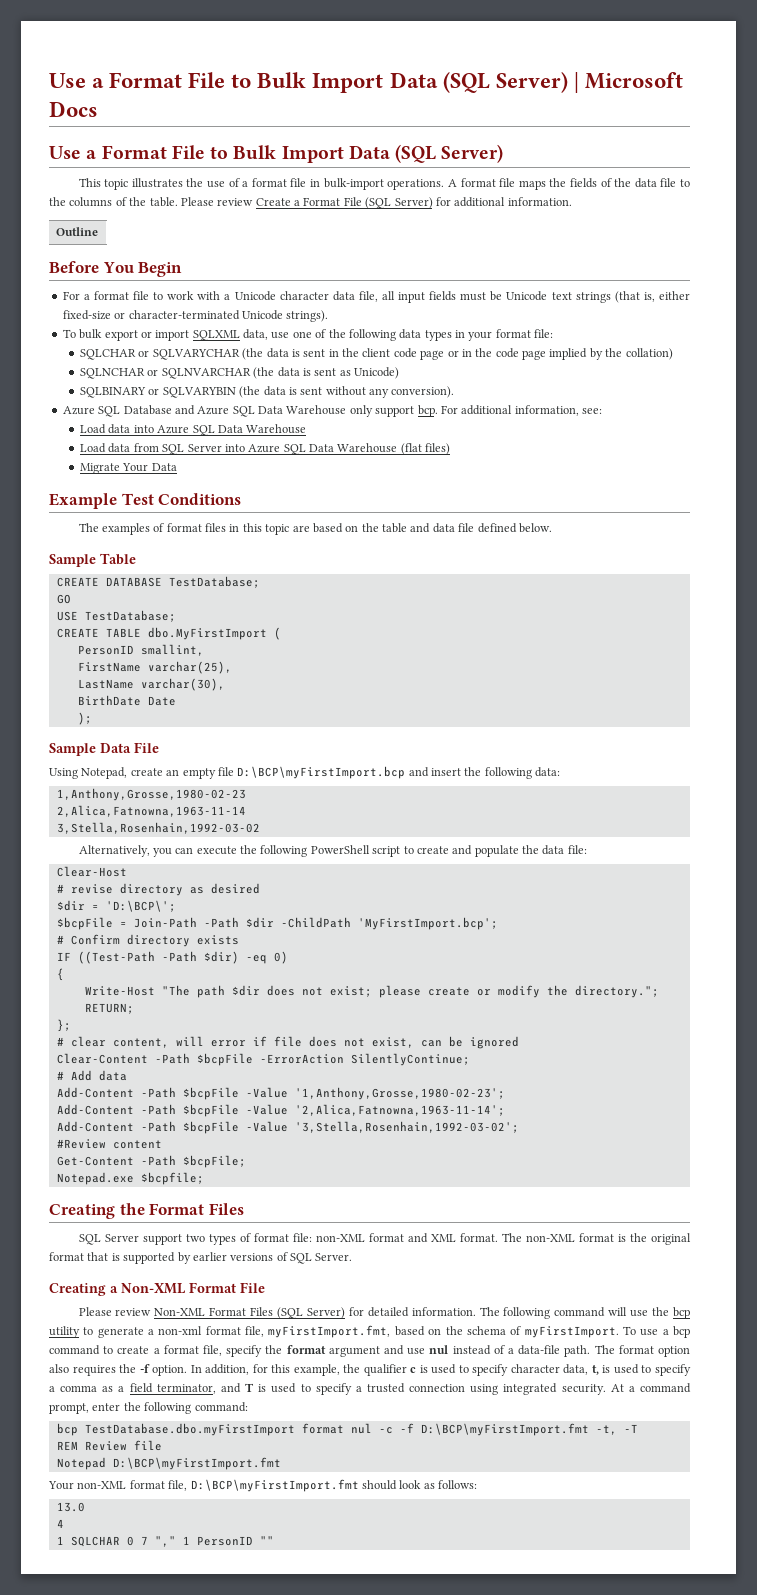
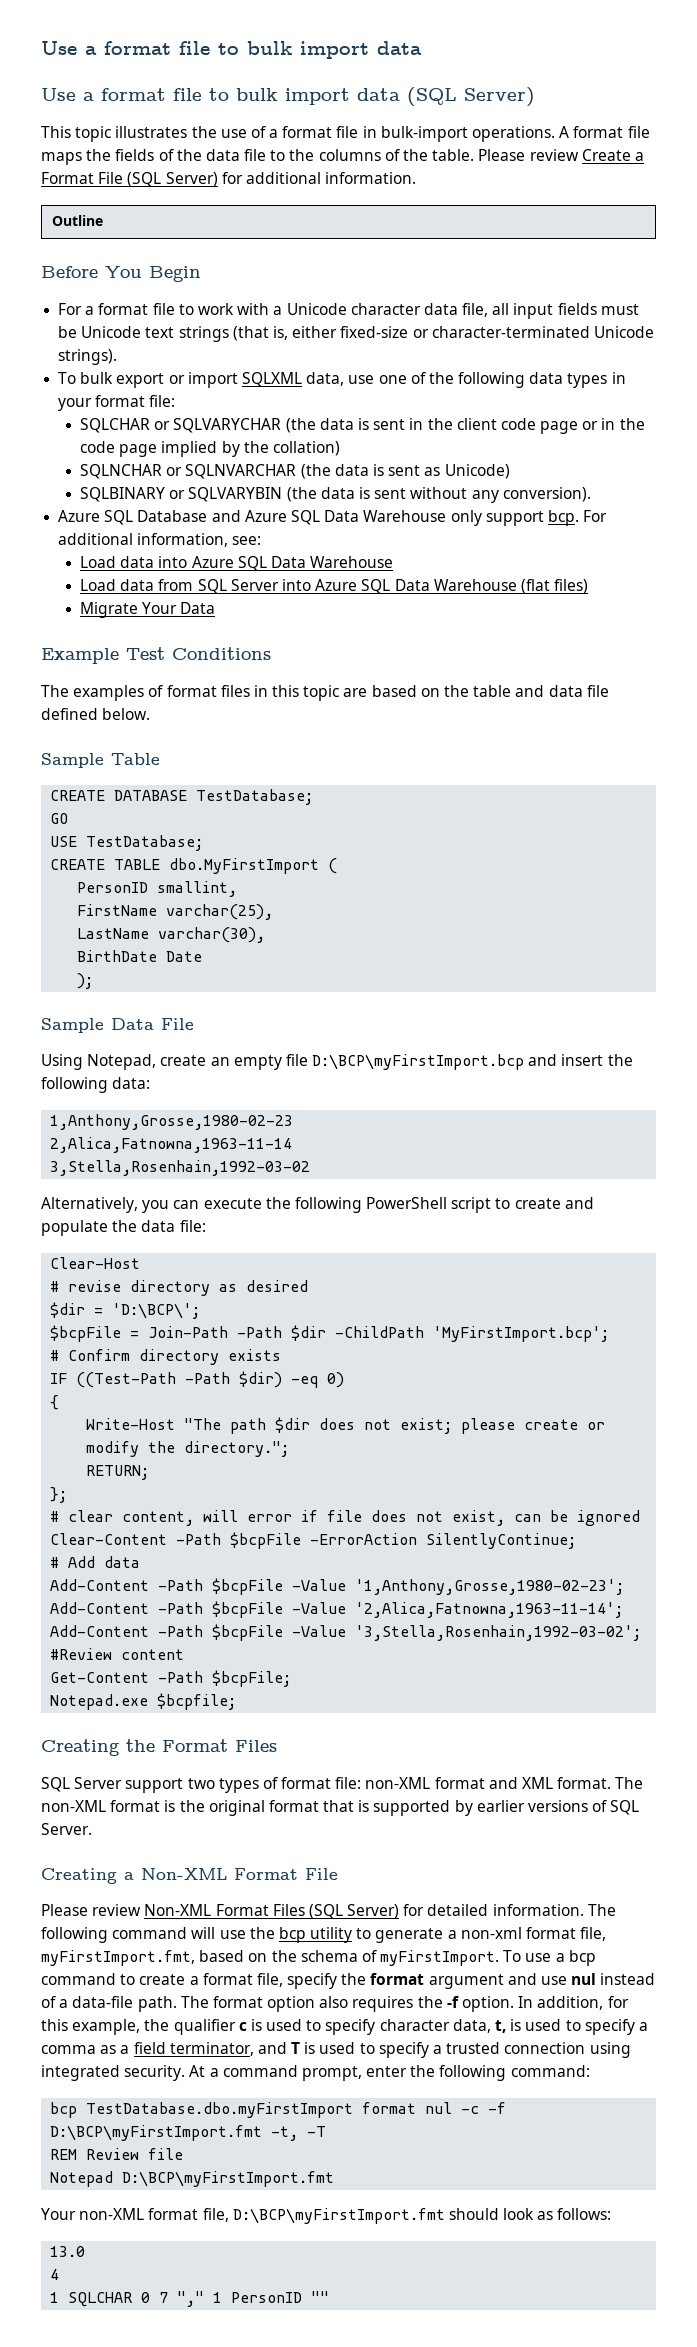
[49,72,683,93] [49,101,98,117] [49,145,390,163] Use a Format File to Bulk Import Data (SQL Server) | Microsoft Docs // Use a Format File to Bulk Import Data -> [41,41,422,59] [41,88,400,105] Use a format file to bulk import data // Use a format file to bulk import data

